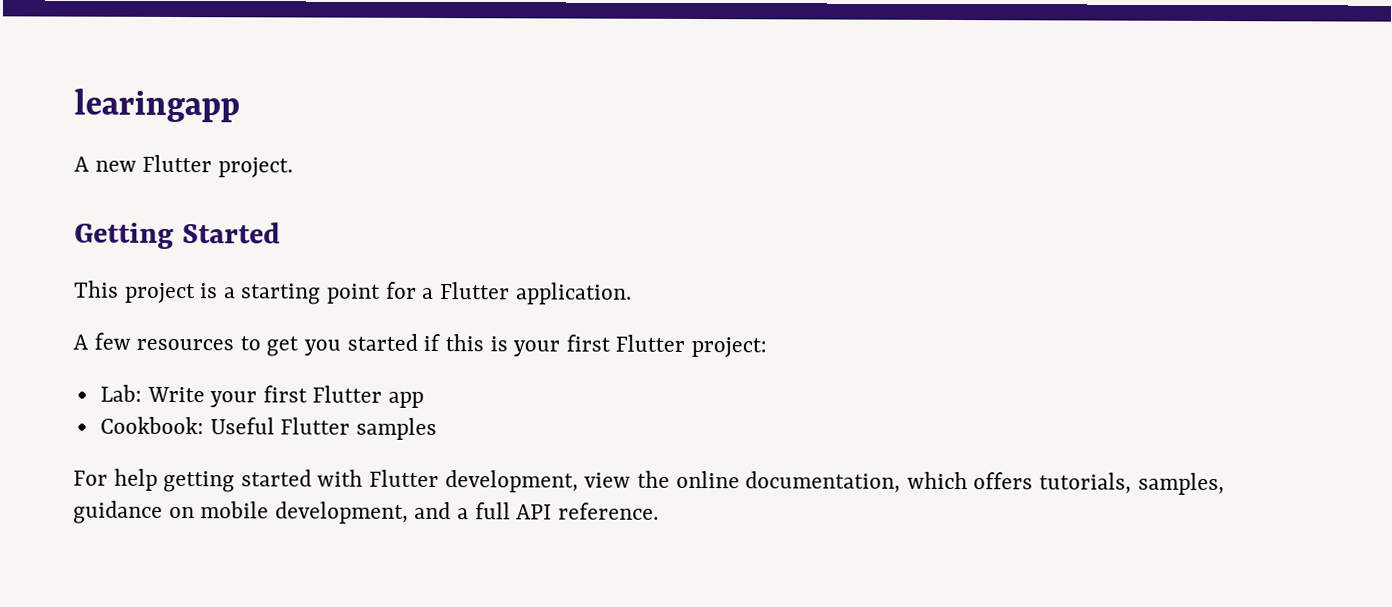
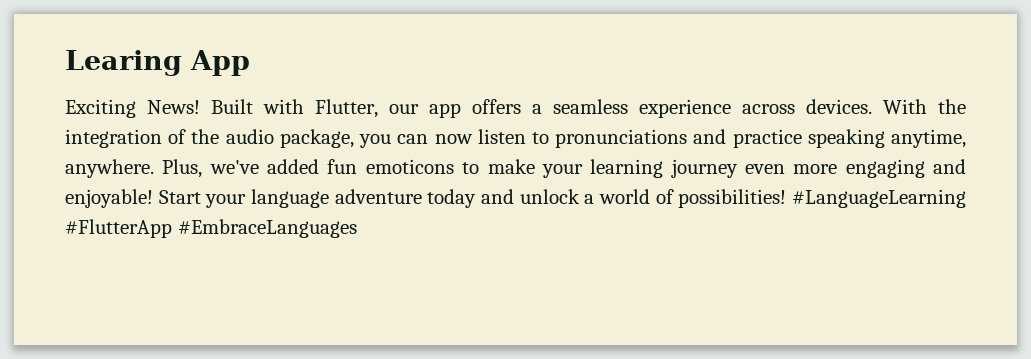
[74,88,240,123] [74,154,293,178] [74,222,281,249] [74,280,632,305] [73,332,767,358] [99,384,425,408] [99,416,437,441] [73,468,1225,496] [73,500,659,524] learingapp // A new Flutter project. // Getting Started // This project is a starting point for a Flutter application. // A few resources to get you started if this is your first Flutter project: // Lab: Write your first Flutter app // Cookbook: Useful Flutter samples // For help getting started with Flutter development, view the online documentation, which offers tutorials, samples, guidance on mobile development, and a full API reference. -> [65,50,250,76] [65,99,966,118] [65,129,966,148] [65,159,967,178] [65,189,966,208] [65,219,357,238] Learing App // Exciting News! Built with Flutter, our app offers a seamless experience across devices. With the integration of the audio package, you can now listen to pronunciations and practice speaking anytime, anywhere. Plus, we've added fun emoticons to make your learning journey even more engaging and enjoyable! Start your language adventure today and unlock a world of possibilities! #LanguageLearning #FlutterApp #EmbraceLanguages

